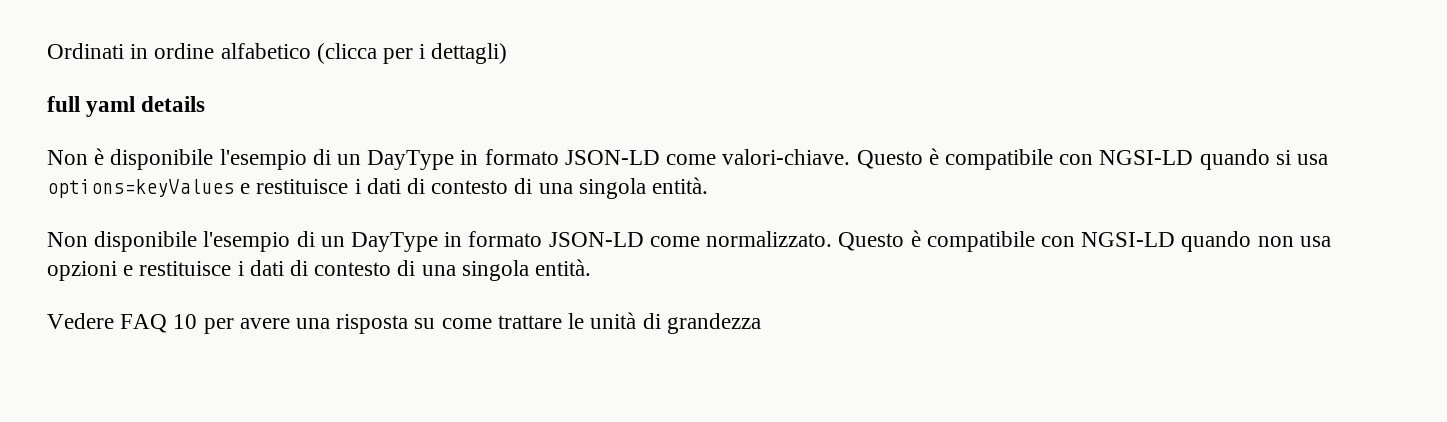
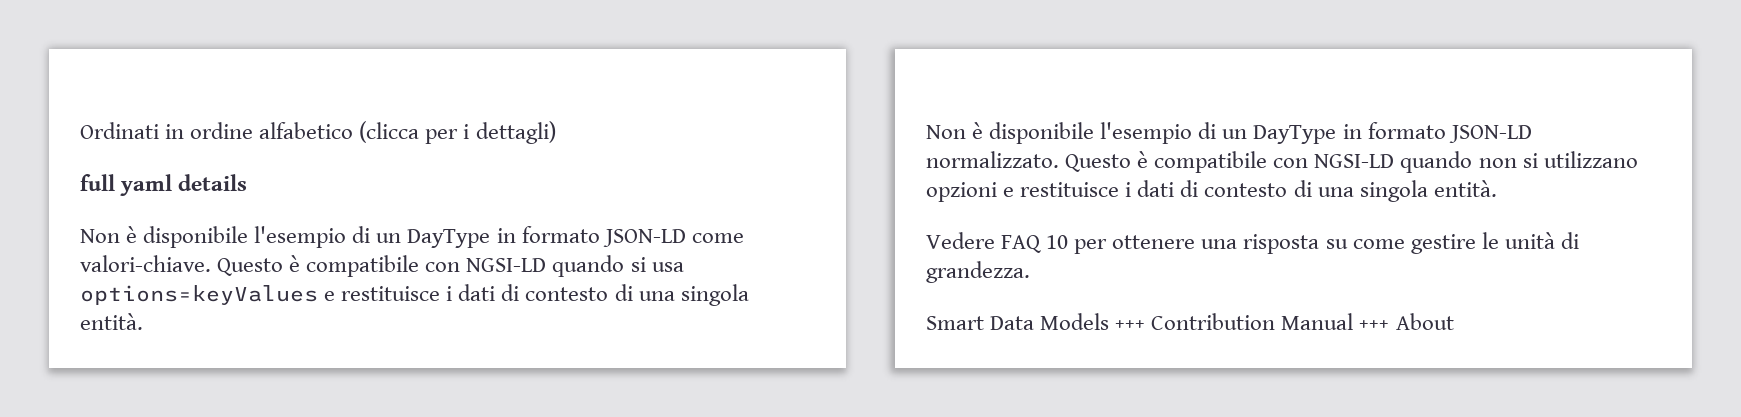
[94,231,700,252] disponibile l'esempio di un DayType in formato JSON-LD come -> [972,122,1532,144] è disponibile l'esempio di un DayType in formato JSON-LD
[1299,236,1331,247] usa -> [1522,151,1638,168] si utilizzano
[239,318,290,329] avere -> [1112,235,1196,249] ottenere
[497,315,562,329] trattare -> [1410,234,1476,254] gestire
[666,313,761,334] grandezza -> [926,261,1030,283] [926,313,1454,330] grandezza. // Smart Data Models +++ Contribution Manual +++ About

